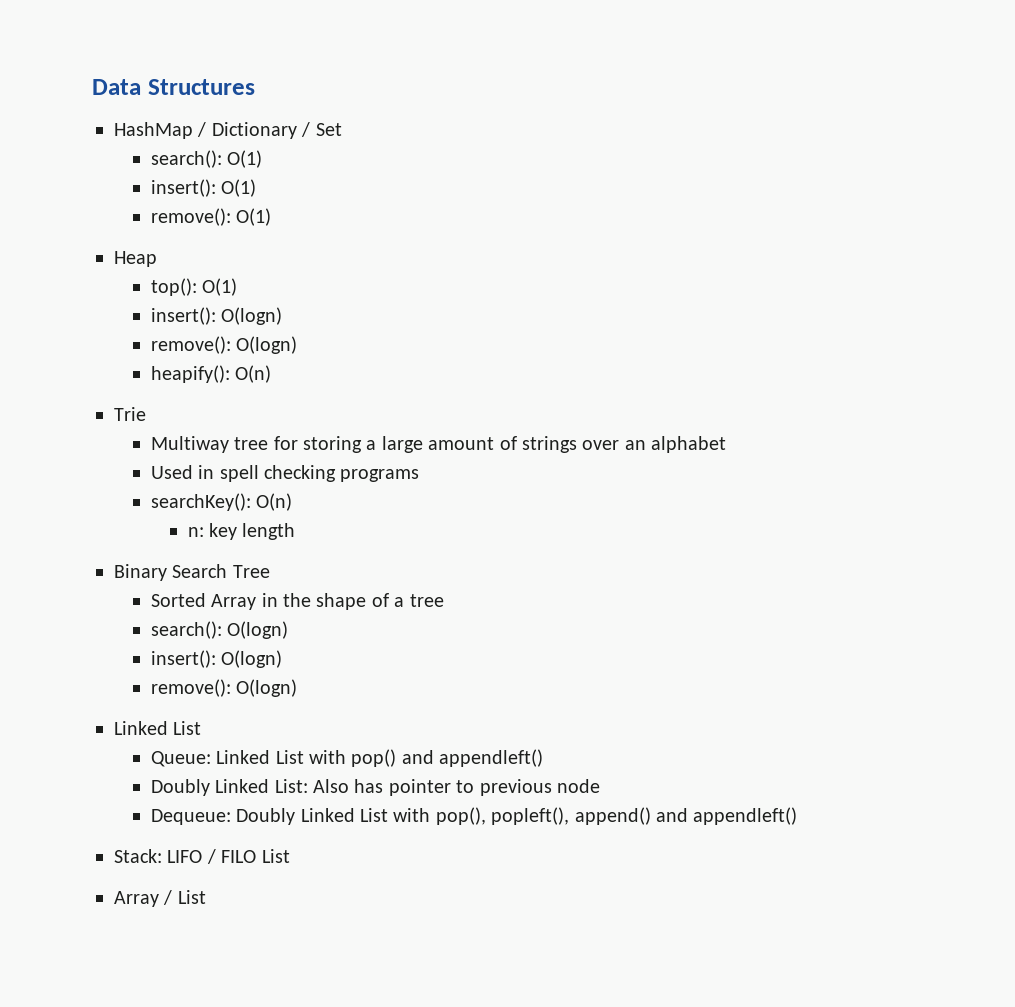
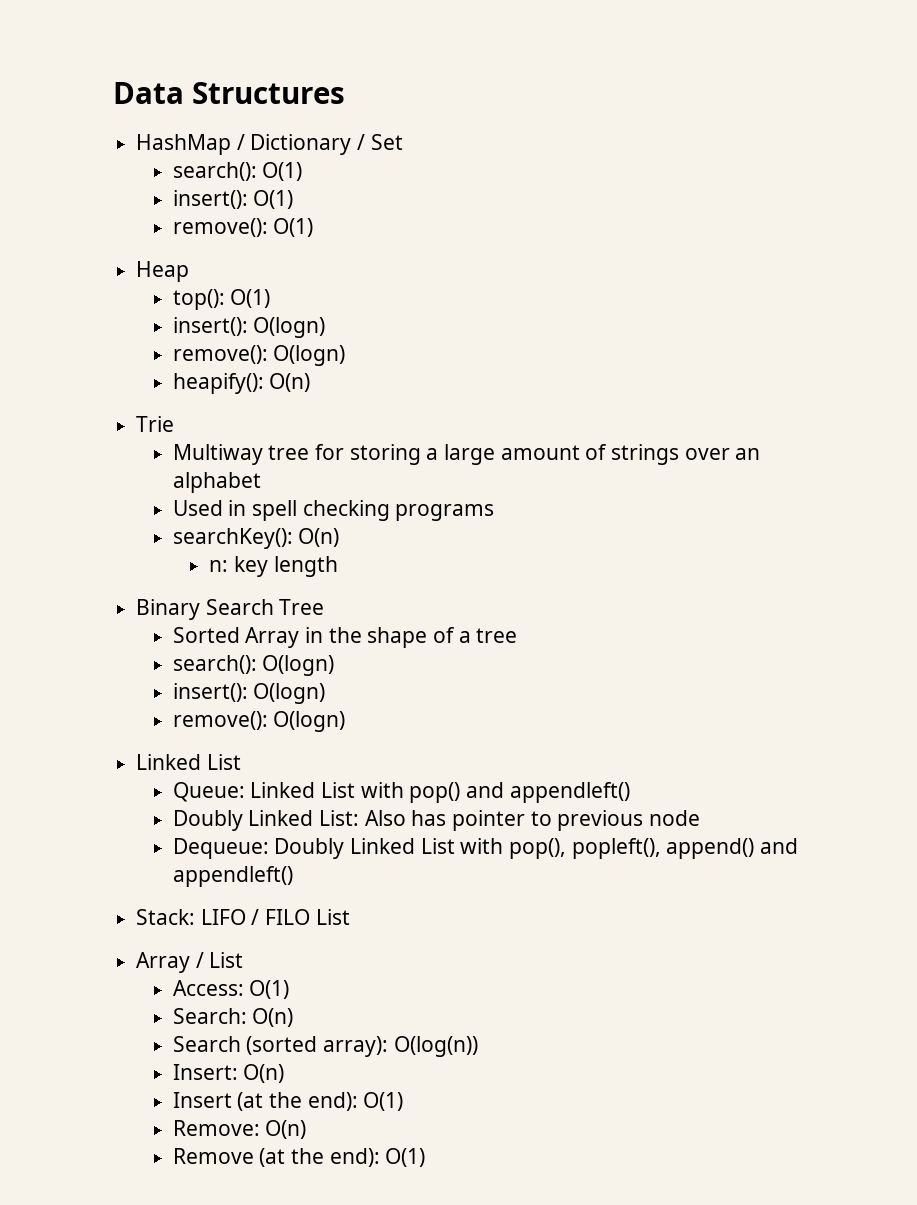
(206, 897) none -> [172,980,290,999] [172,1008,294,1027] [172,1036,478,1057] [172,1064,285,1083] [172,1092,404,1111] [172,1120,307,1139] [172,1148,426,1167] // Access: O(1) // Search: O(n) // Search (sorted array): O(log(n)) // Insert: O(n) // Insert (at the end): O(1) // Remove: O(n) // Remove (at the end): O(1)

